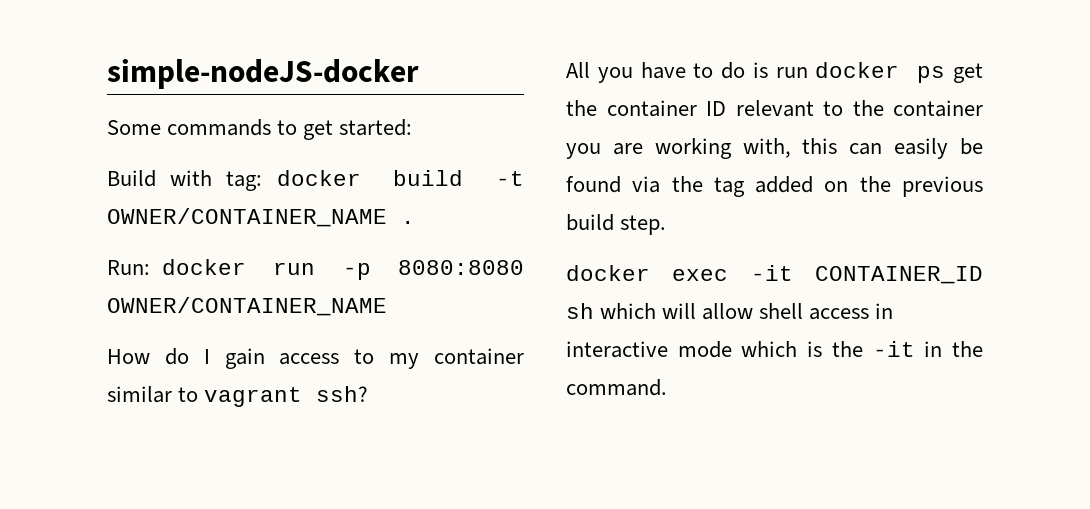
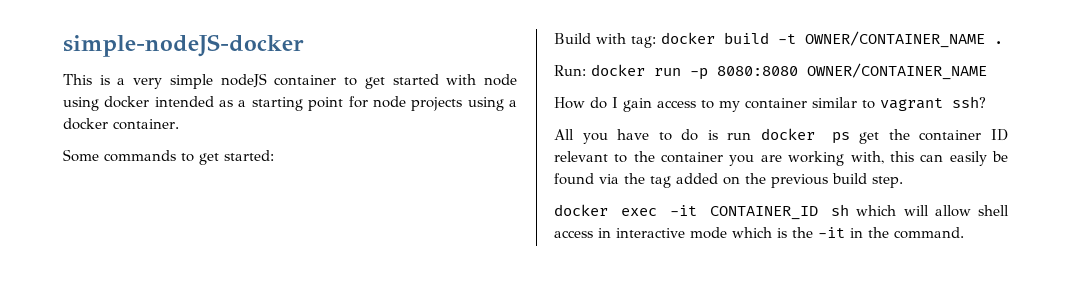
(419, 74) none -> [63,73,518,89] [63,96,518,111] [63,118,179,130] // This is a very simple nodeJS container to get started with node using docker intended as a starting point for node projects using a docker container.

